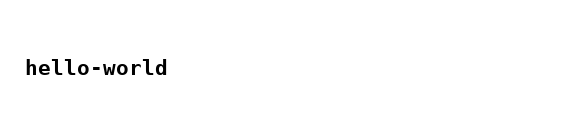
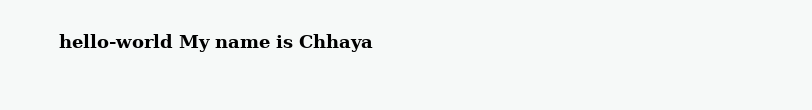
(168, 67) none -> [179,34,373,52] My name is Chhaya

